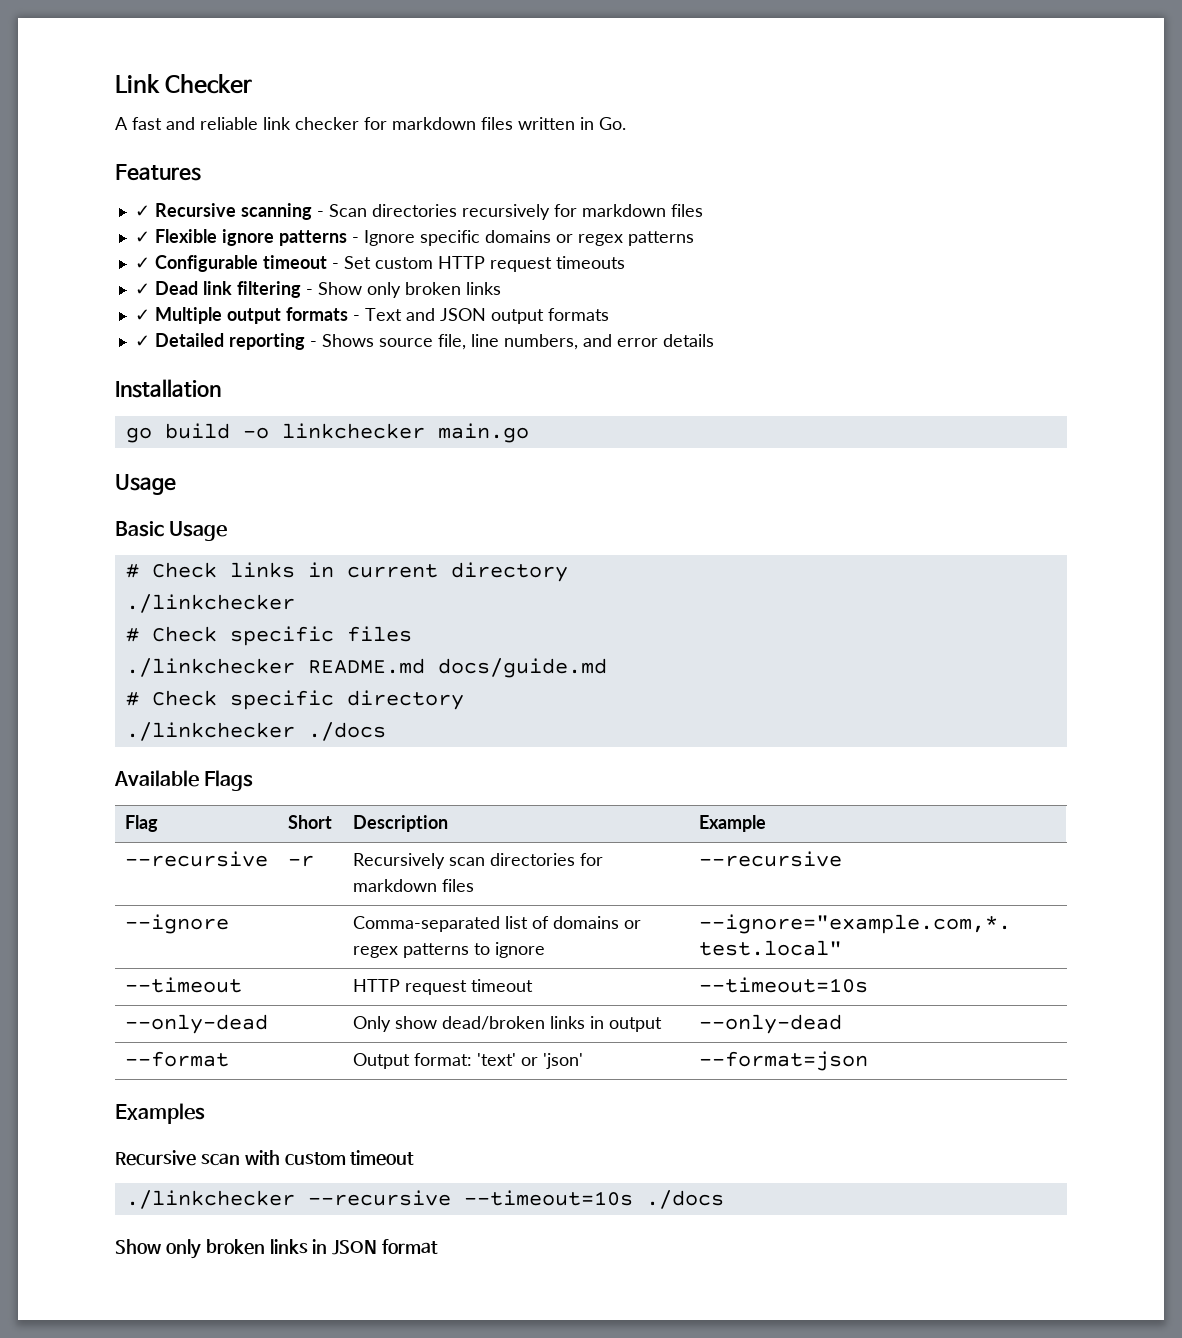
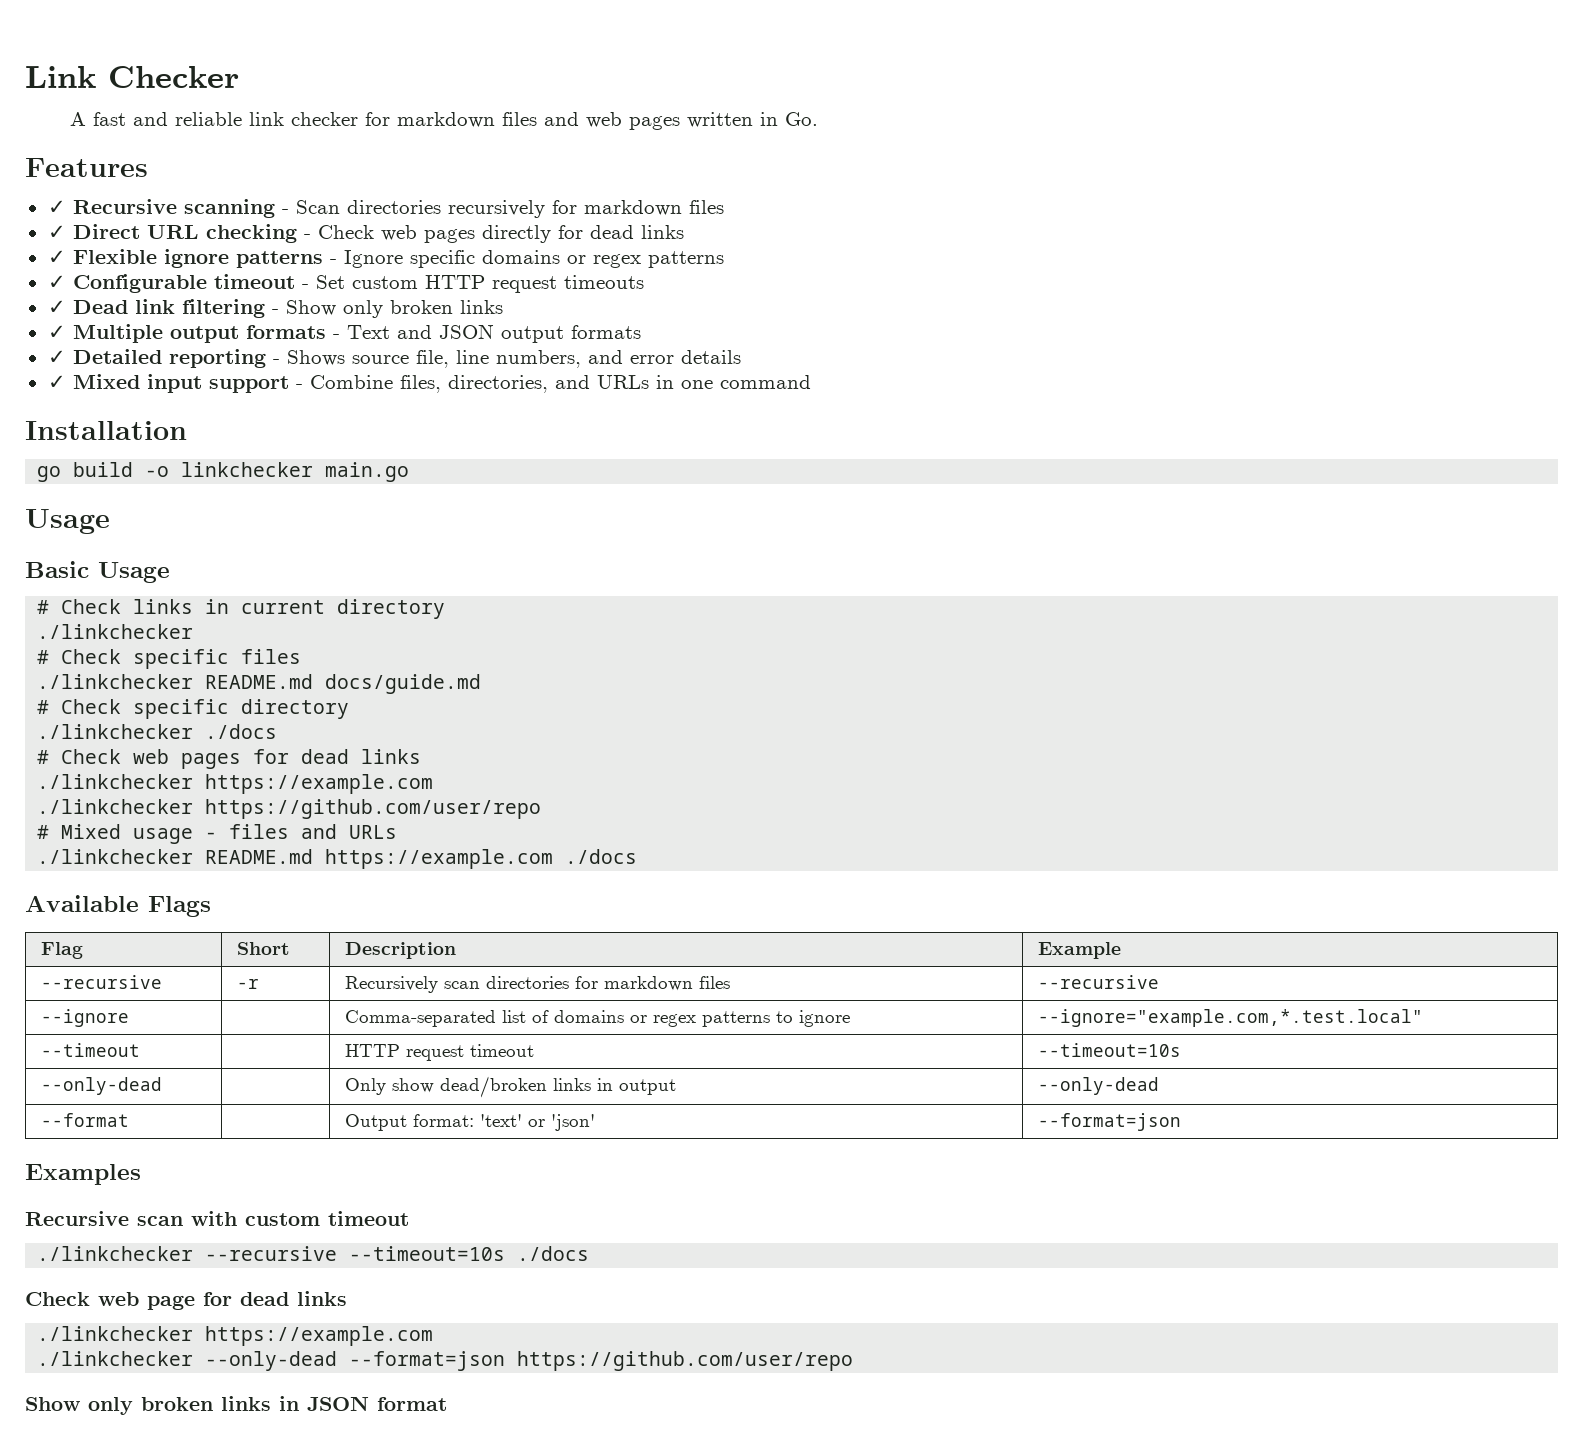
(513, 123) none -> [544,112,681,130] and web pages
(703, 210) none -> [47,224,684,243] // ✓ Direct URL checking - Check web pages directly for dead links
(714, 340) none -> [47,374,811,393] // ✓ Mixed input support - Combine files, directories, and URLs in one command
(386, 731) none -> [37,749,422,769] [37,774,434,794] [37,799,542,819] [37,824,398,844] [37,849,638,869] // # Check web pages for dead links // ./linkchecker https://example.com // ./linkchecker https://github.com/user/repo // # Mixed usage - files and URLs // ./linkchecker README.md https://example.com ./docs
(724, 1199) none -> [25,1291,347,1310] [37,1326,434,1346] [37,1351,854,1371] // Check web page for dead links // ./linkchecker https://example.com // ./linkchecker --only-dead --format=json https://github.com/user/repo

